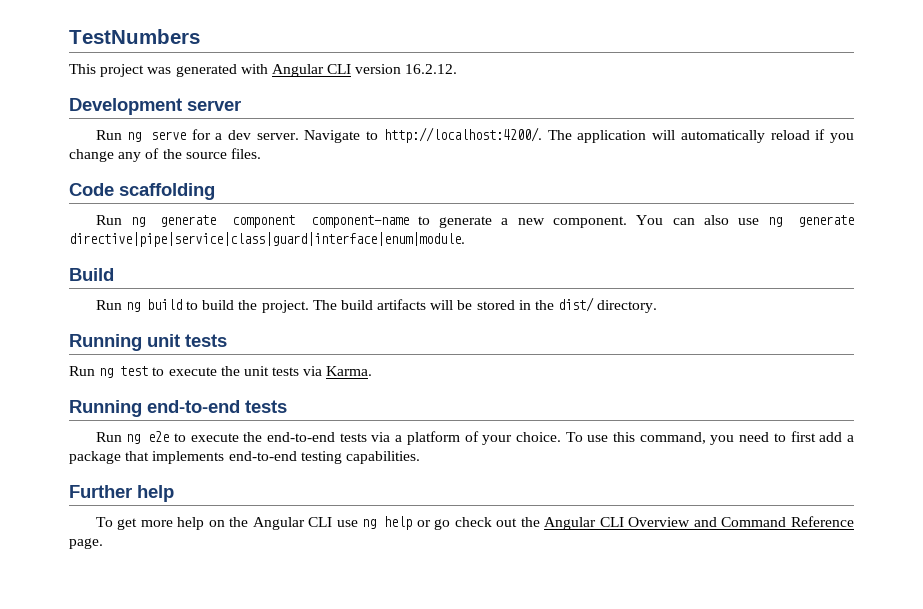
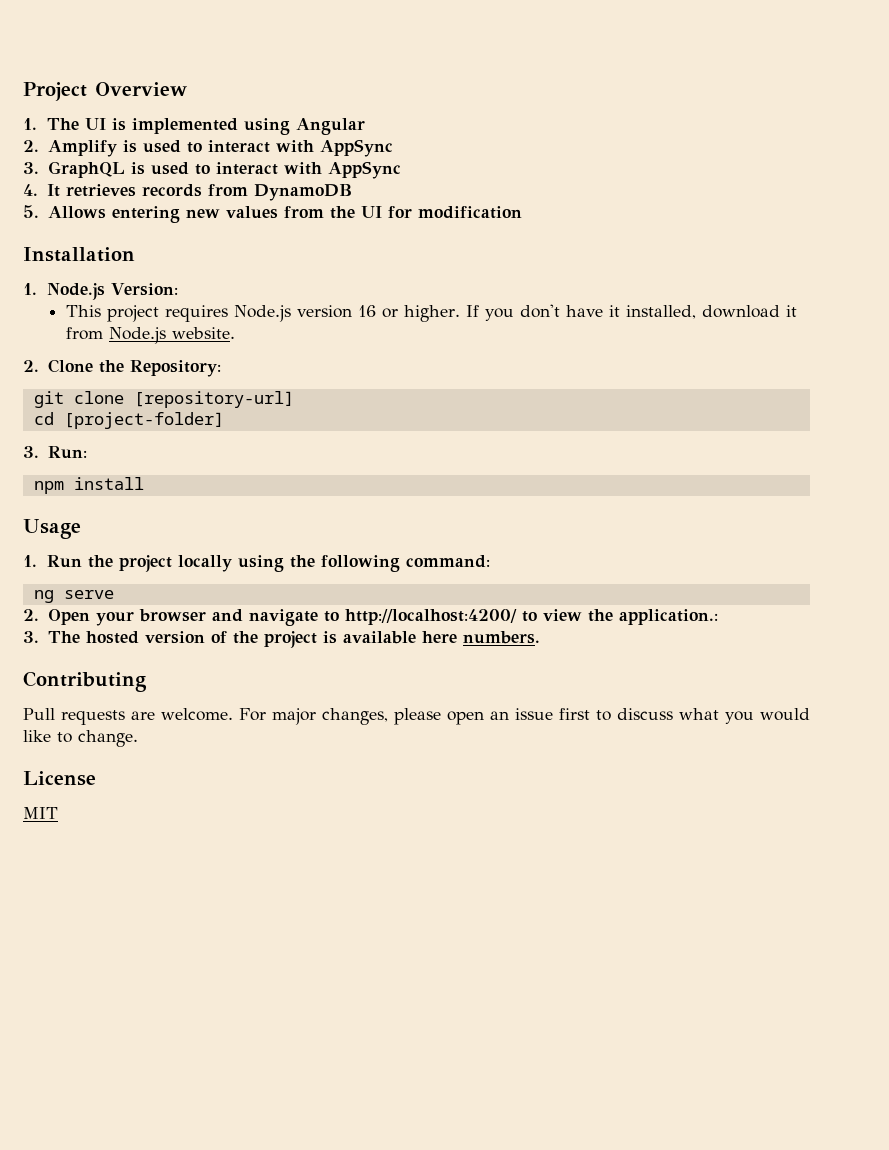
[69,29,200,44] [69,64,458,77] [69,98,241,115] [95,127,854,143] [69,148,261,162] [69,183,215,200] [95,215,854,228] [69,232,465,247] [69,268,114,281] [95,297,658,313] [69,334,227,351] [69,366,373,378] [69,400,287,417] [95,431,854,445] [69,451,420,464] [69,485,174,502] [95,516,854,530] [69,538,103,549] TestNumbers // This project was generated with Angular CLI version 16.2.12. // Development server // Run ng serve for a dev server. Navigate to http://localhost:4200/. The application will automatically reload if you change any of the source files. // Code scaffolding // Run ng generate component component-name to generate a new component. You can also use ng generate directive|pipe|service|class|guard|interface|enum|module. // Build // Run ng build to build the project. The build artifacts will be stored in the dist/ directory. // Running unit tests // Run ng test to execute the unit tests via Karma. // Running end-to-end tests // Run ng e2e to execute the end-to-end tests via a platform of your choice. To use this command, you need to first add a package that implements end-to-end testing capabilities. // Further help // To get more help on the Angular CLI use ng help or go check out the Angular CLI Overview and Command Reference page. -> [23,82,187,101] [23,118,365,135] [23,139,393,157] [23,161,401,179] [23,184,352,201] [23,205,522,223] [23,247,135,262] [23,283,178,300] [65,304,797,322] [65,327,235,344] [23,359,221,377] [33,391,294,408] [33,412,224,429] [23,446,87,459] [33,477,144,494] [23,519,81,539] [23,555,490,572] [33,590,114,603] [23,609,718,626] [23,631,540,648] [23,671,147,692] [23,708,810,725] [23,730,138,747] [23,771,96,786] [23,807,58,819] Project Overview // 1. The UI is implemented using Angular // 2. Amplify is used to interact with AppSync // 3. GraphQL is used to interact with AppSync // 4. It retrieves records from DynamoDB // 5. Allows entering new values from the UI for modification // Installation // 1. Node.js Version: // This project requires Node.js version 16 or higher. If you don't have it installed, download it from Node.js website. // 2. Clone the Repository: // git clone [repository-url] // cd [project-folder] // 3. Run: // npm install // Usage // 1. Run the project locally using the following command: // ng serve // 2. Open your browser and navigate to http://localhost:4200/ to view the application.: // 3. The hosted version of the project is available here numbers. // Contributing // Pull requests are welcome. For major changes, please open an issue first to discuss what you would like to change. // License // MIT

